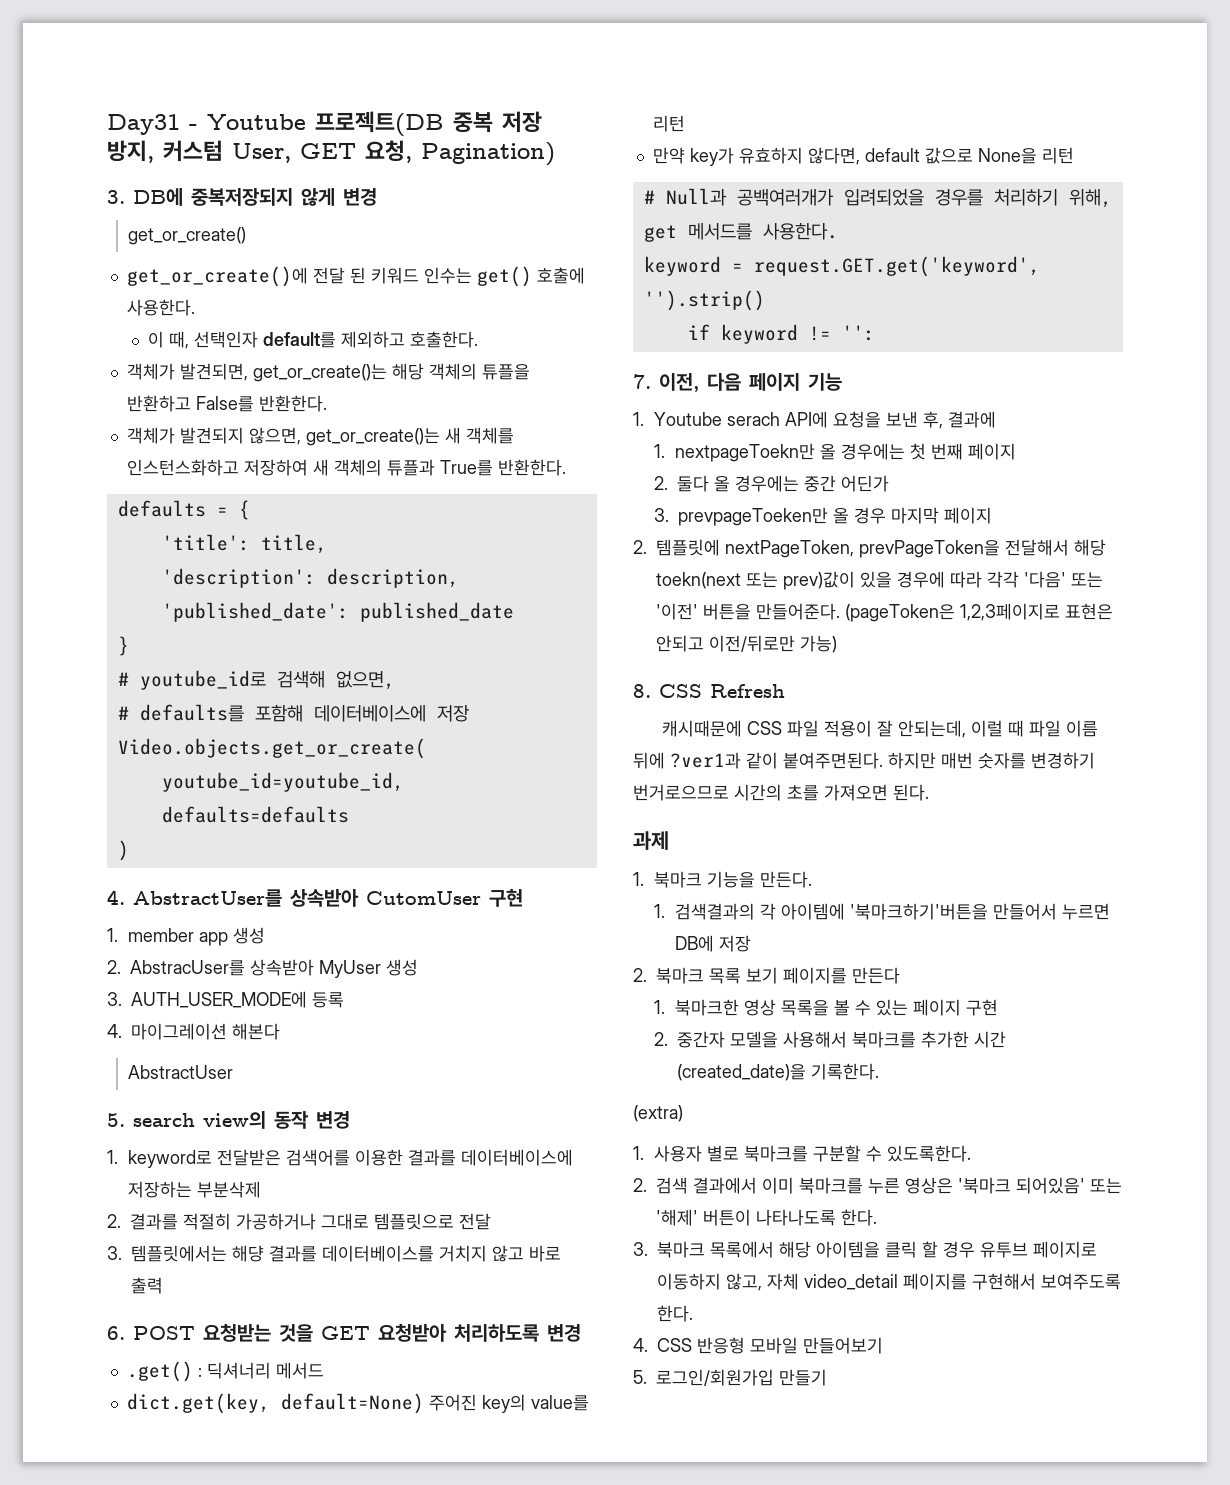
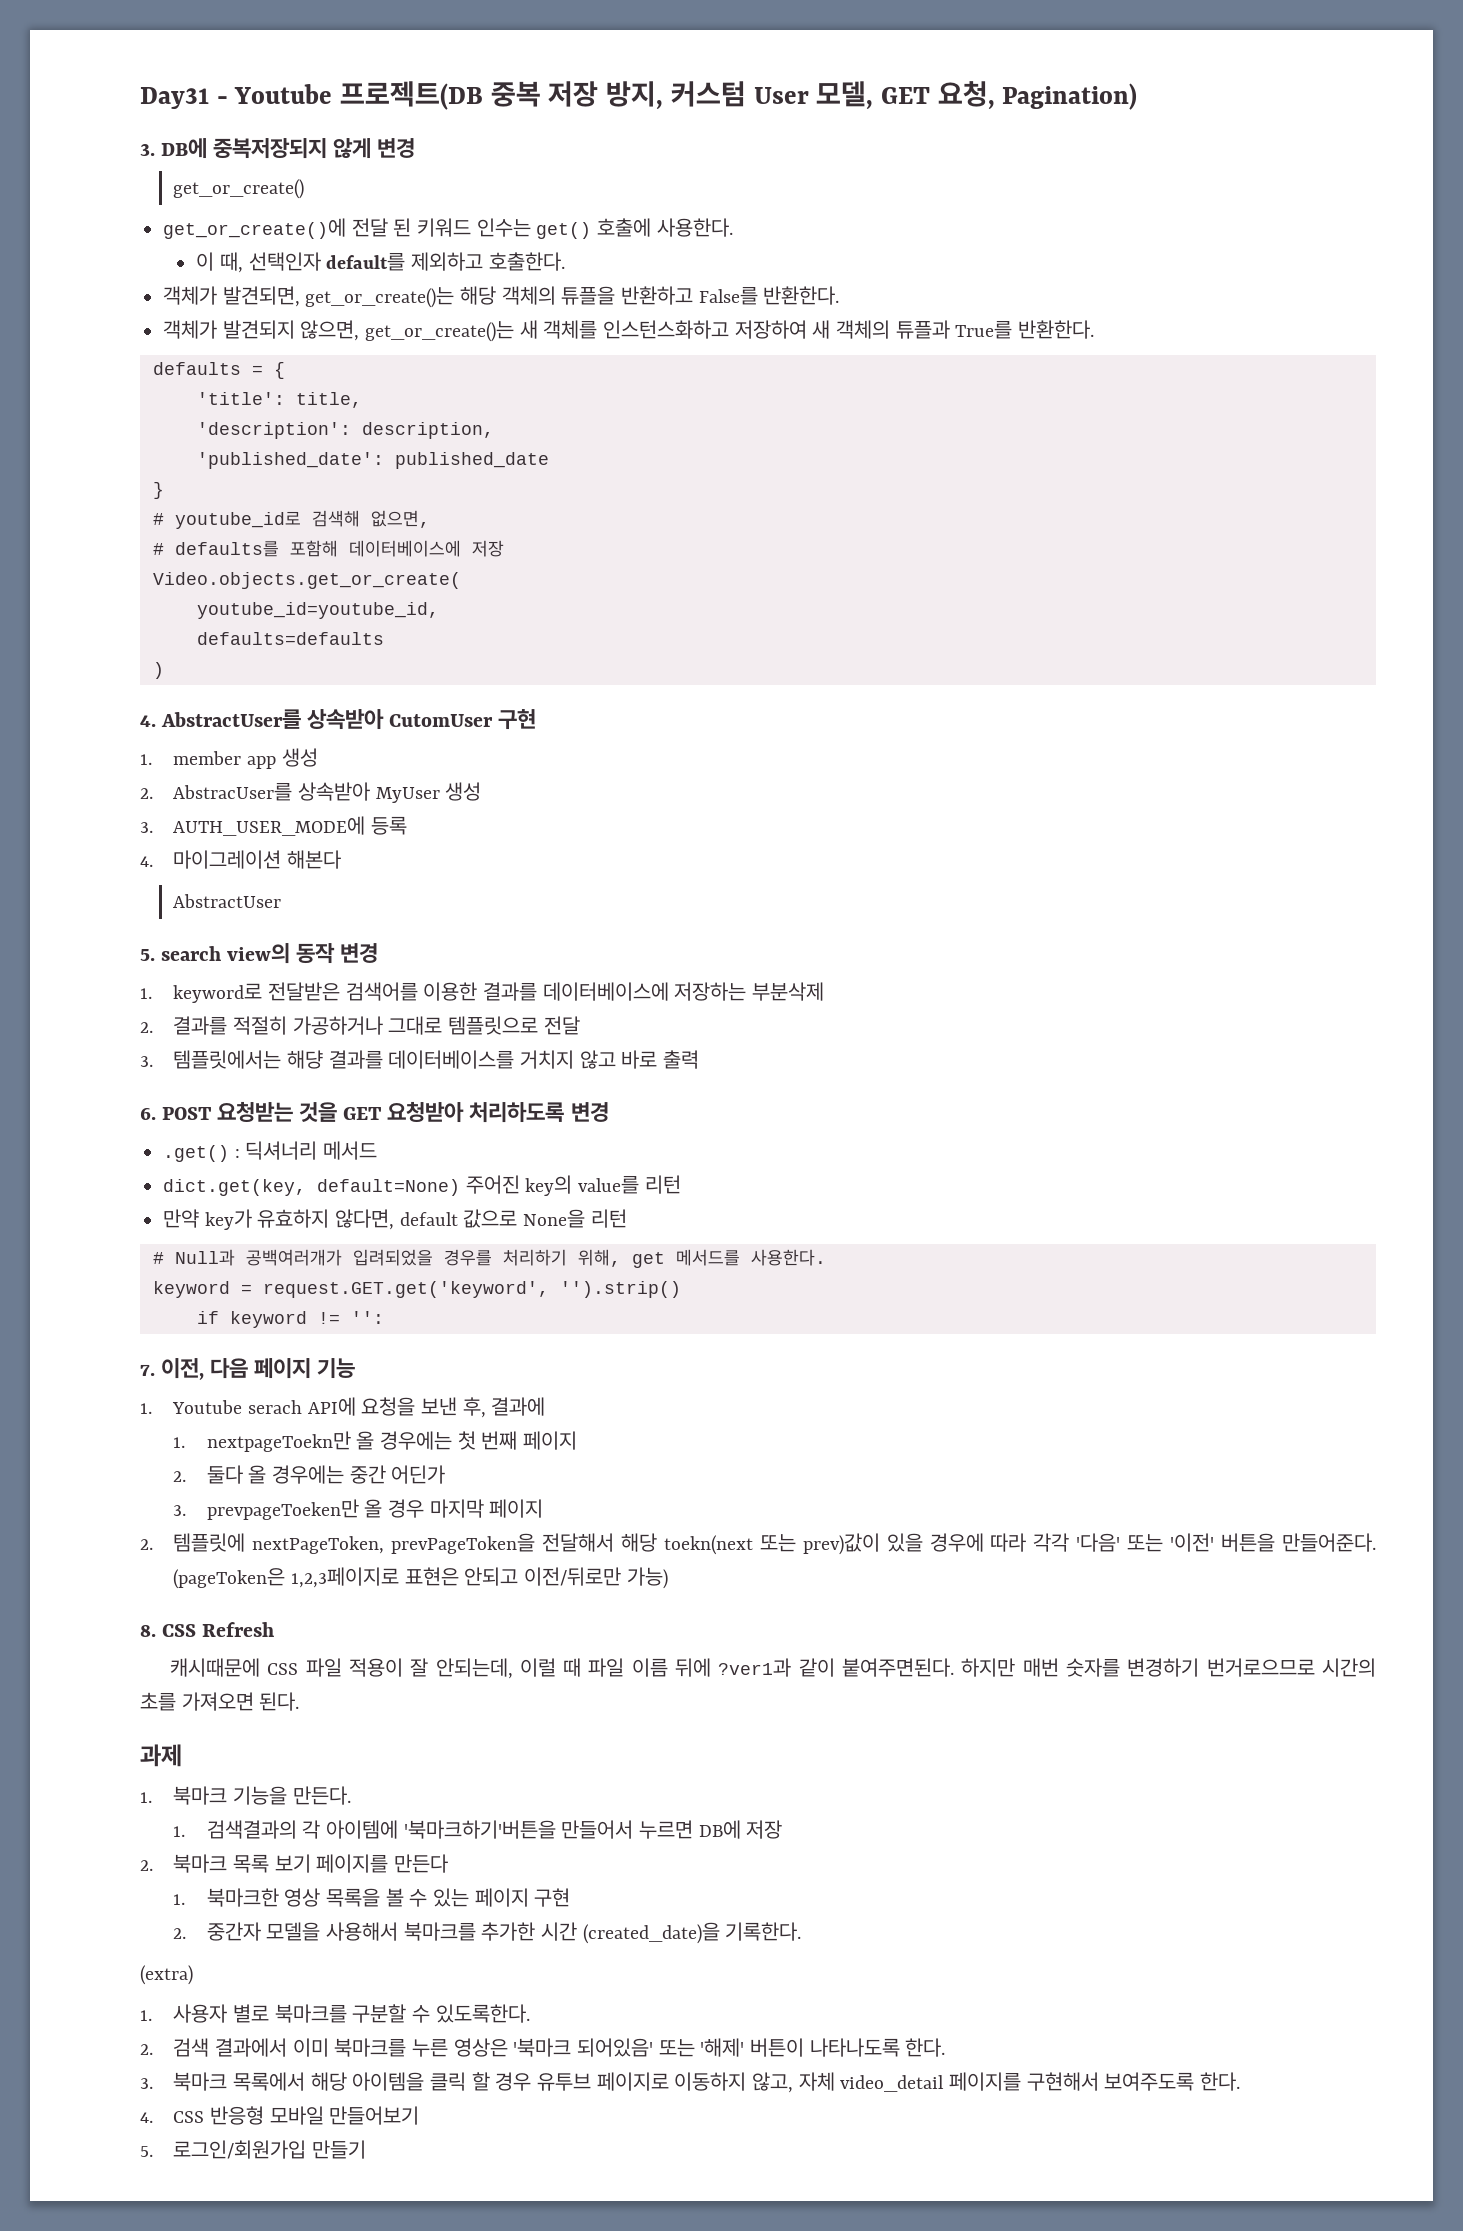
[232,143,291,163] User, -> [753,81,874,110] User 모델,

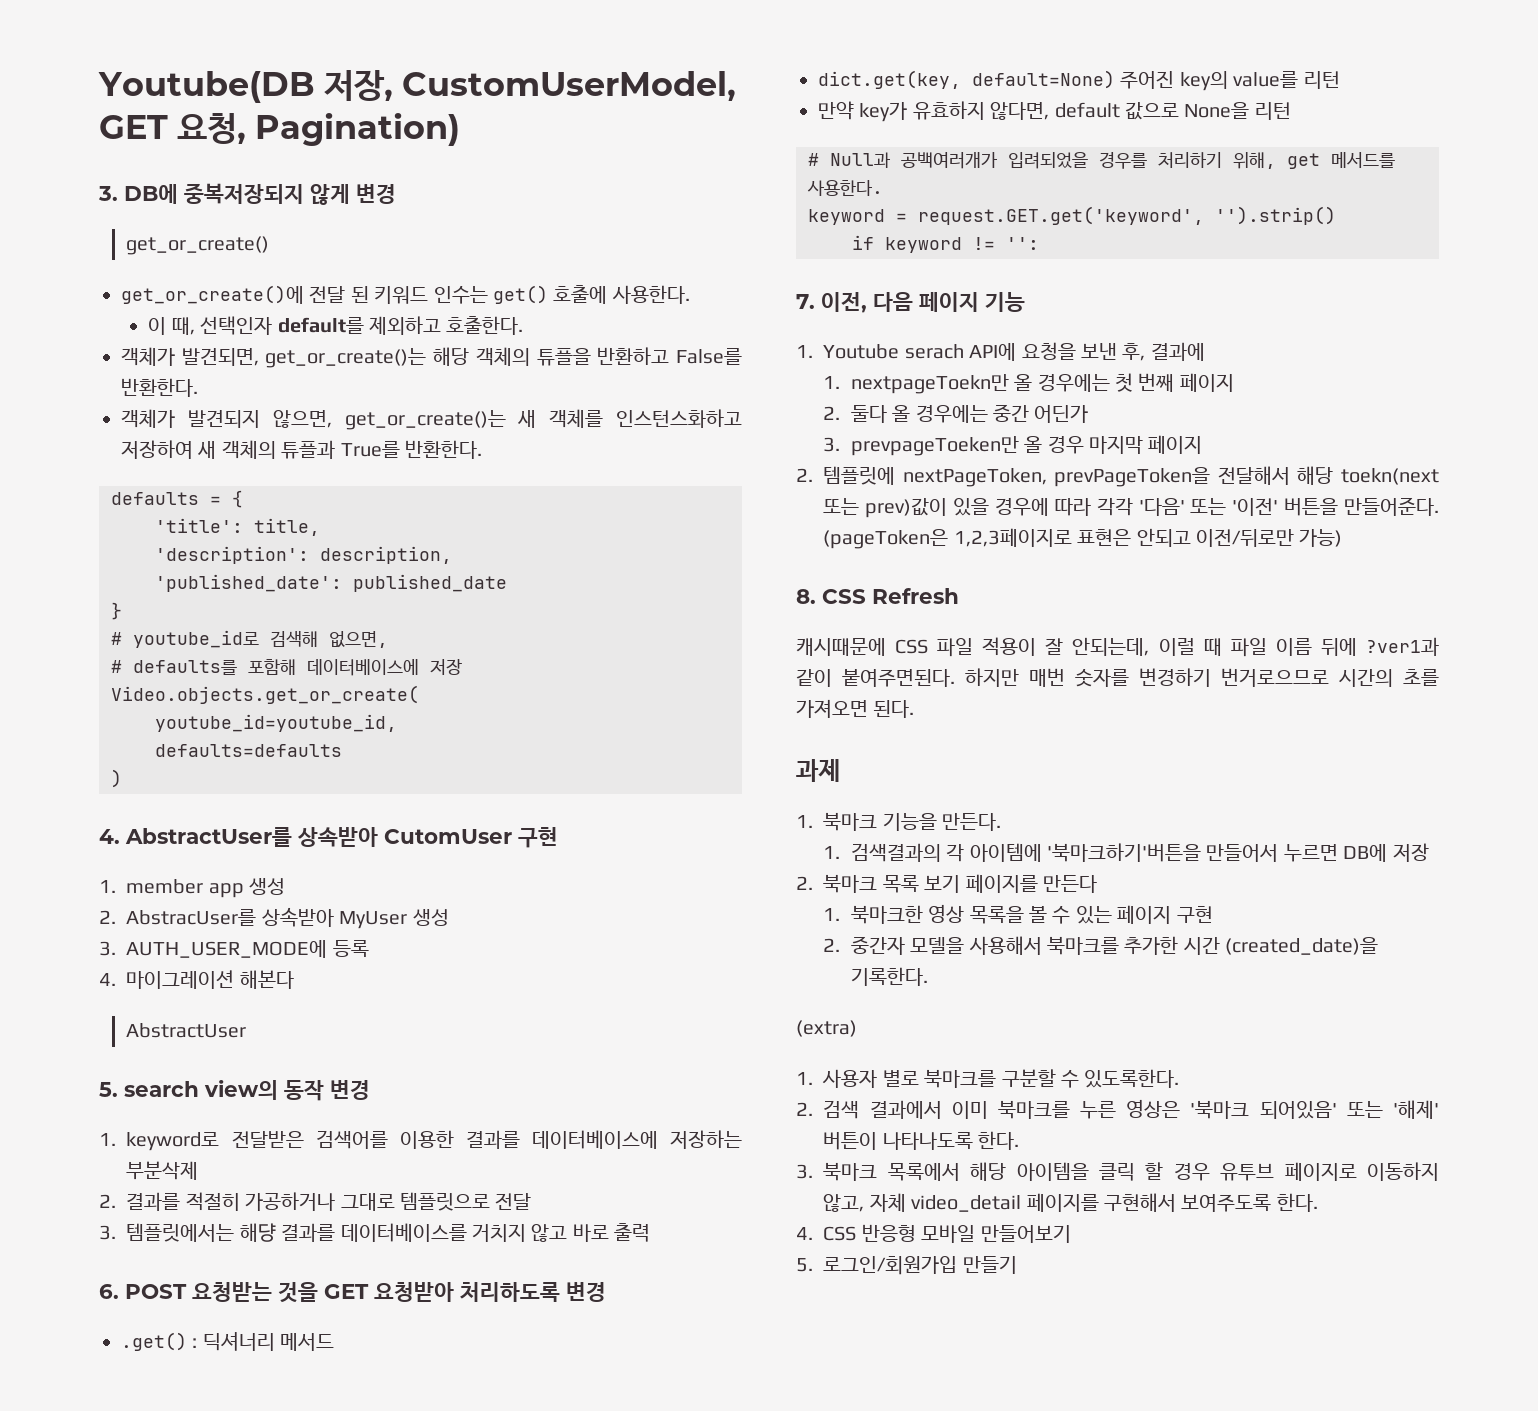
[140,81,874,110] Day31 - Youtube 프로젝트(DB 중복 저장 방지, 커스텀 User 모델, -> [98,70,737,103] Youtube(DB 저장, CustomUserModel,

